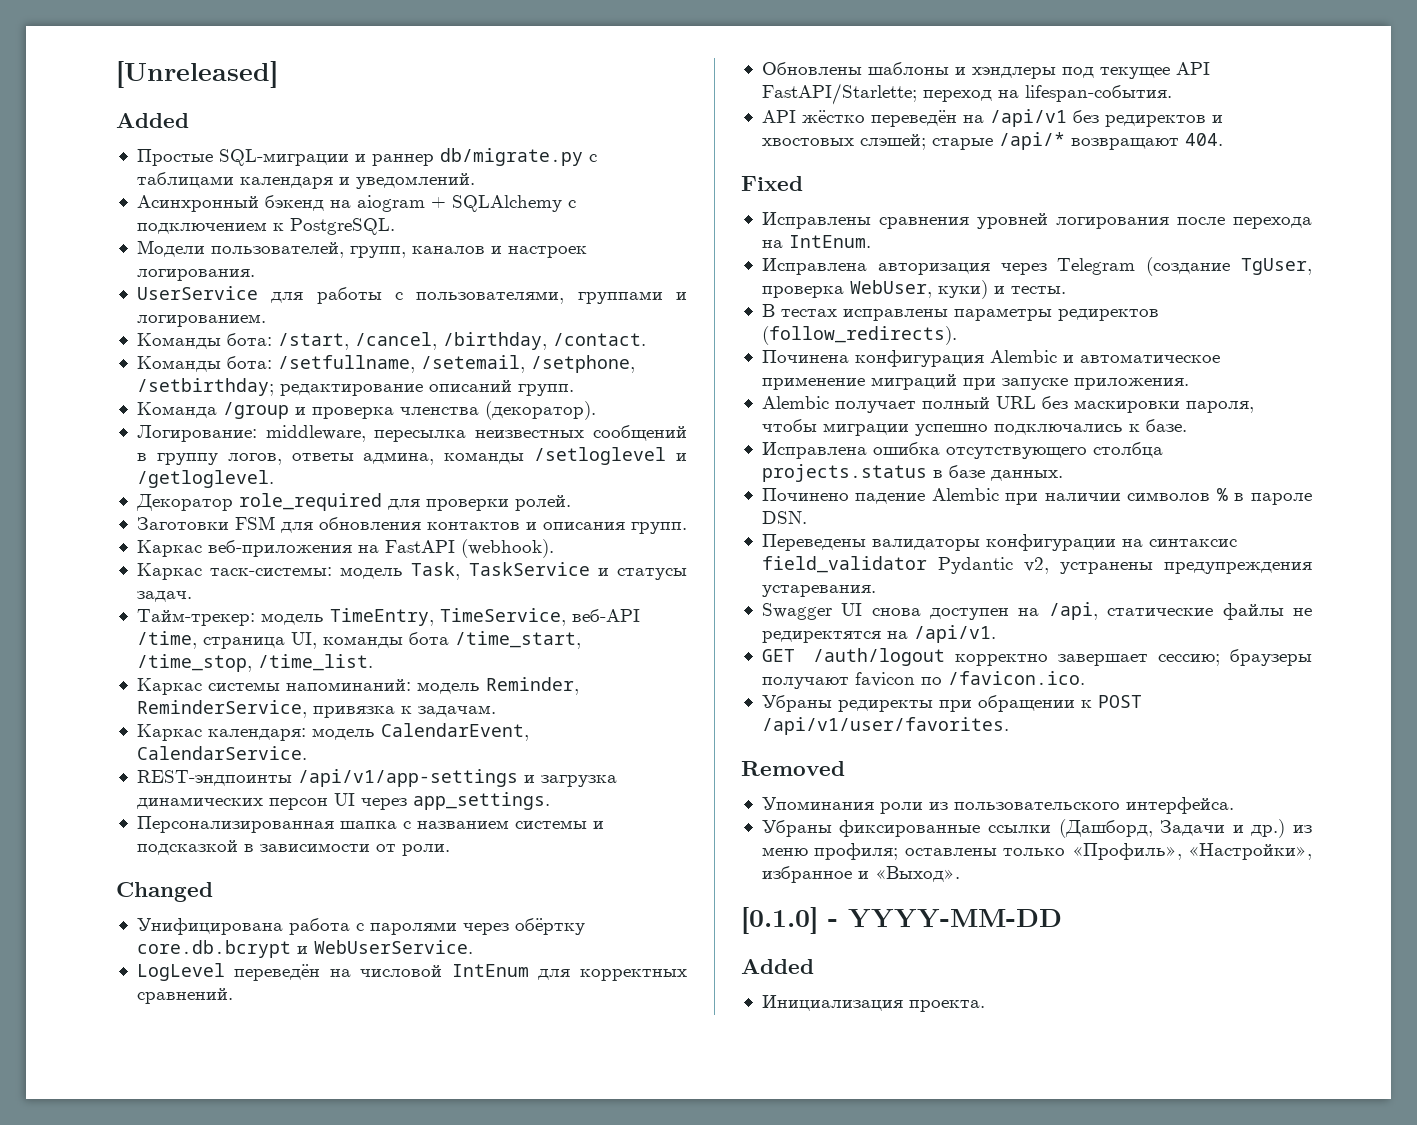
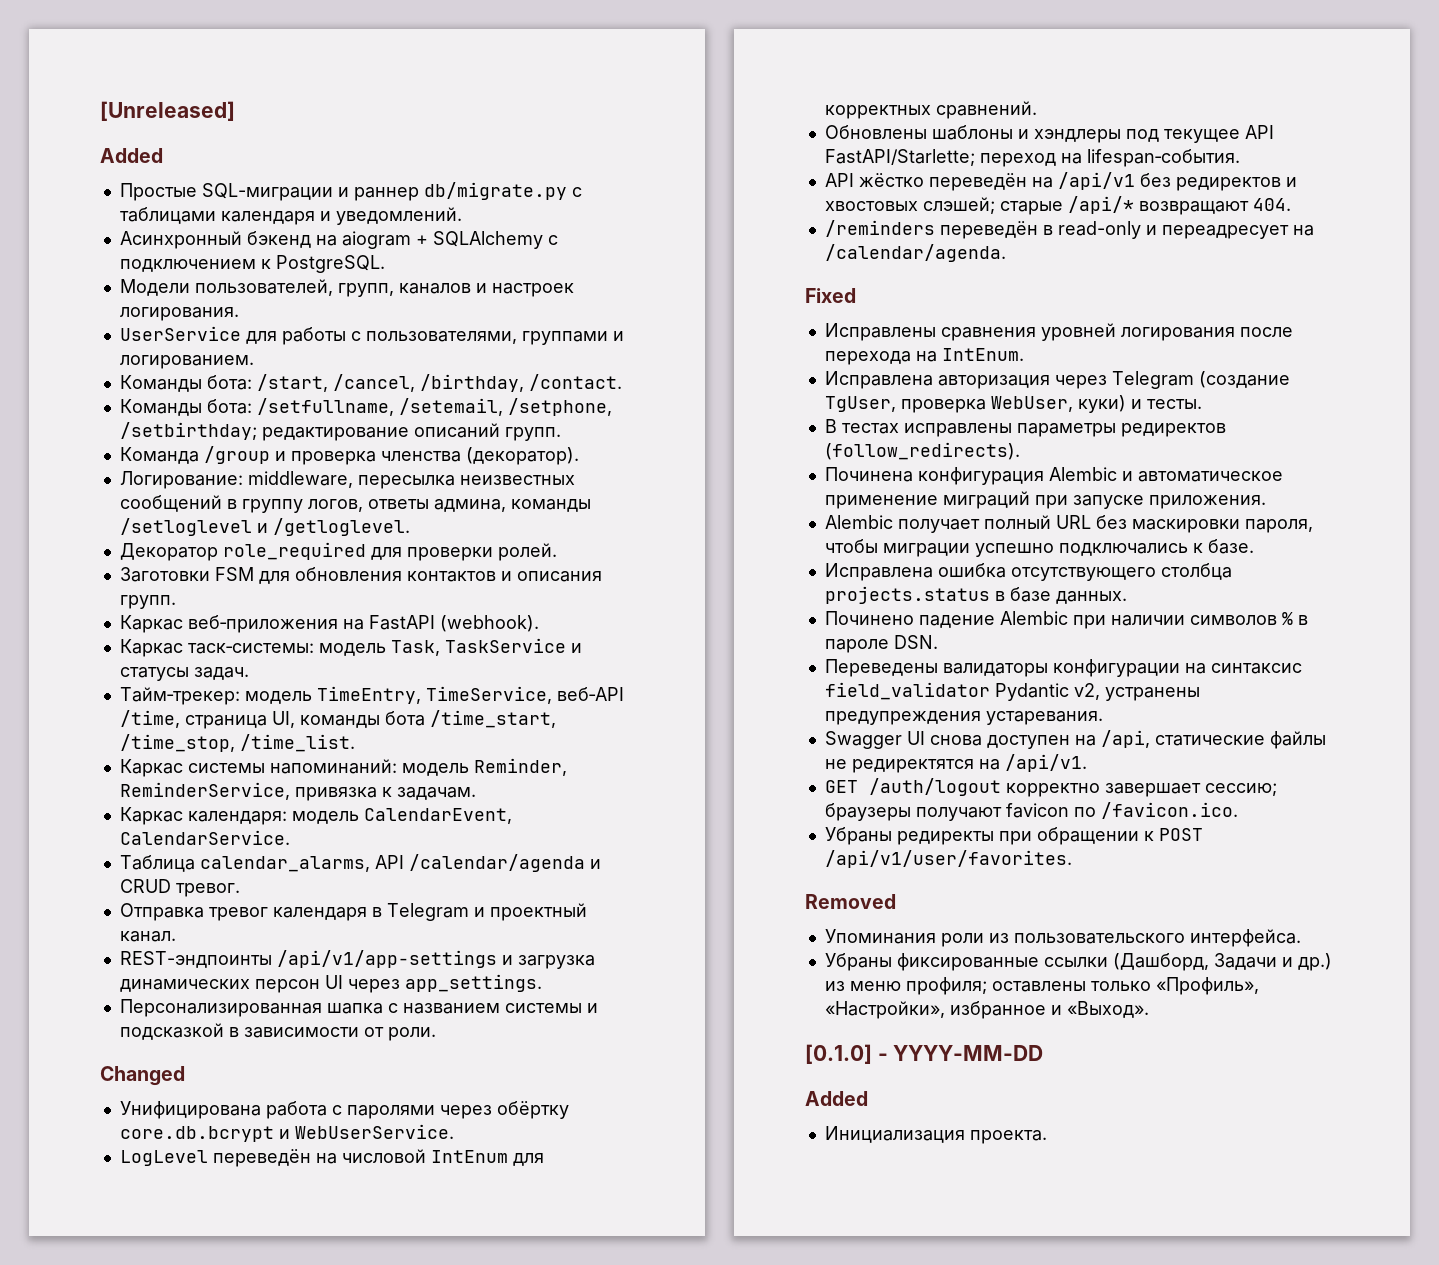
(307, 753) none -> [119,854,601,872] [119,879,240,897] [119,903,587,921] [119,931,176,942] // Таблица calendar_alarms, API /calendar/agenda и CRUD тревог. // Отправка тревог календаря в Telegram и проектный канал.
(1223, 139) none -> [824,220,1314,239] [824,244,1006,262] // /reminders переведён в read-only и переадресует на /calendar/agenda.

